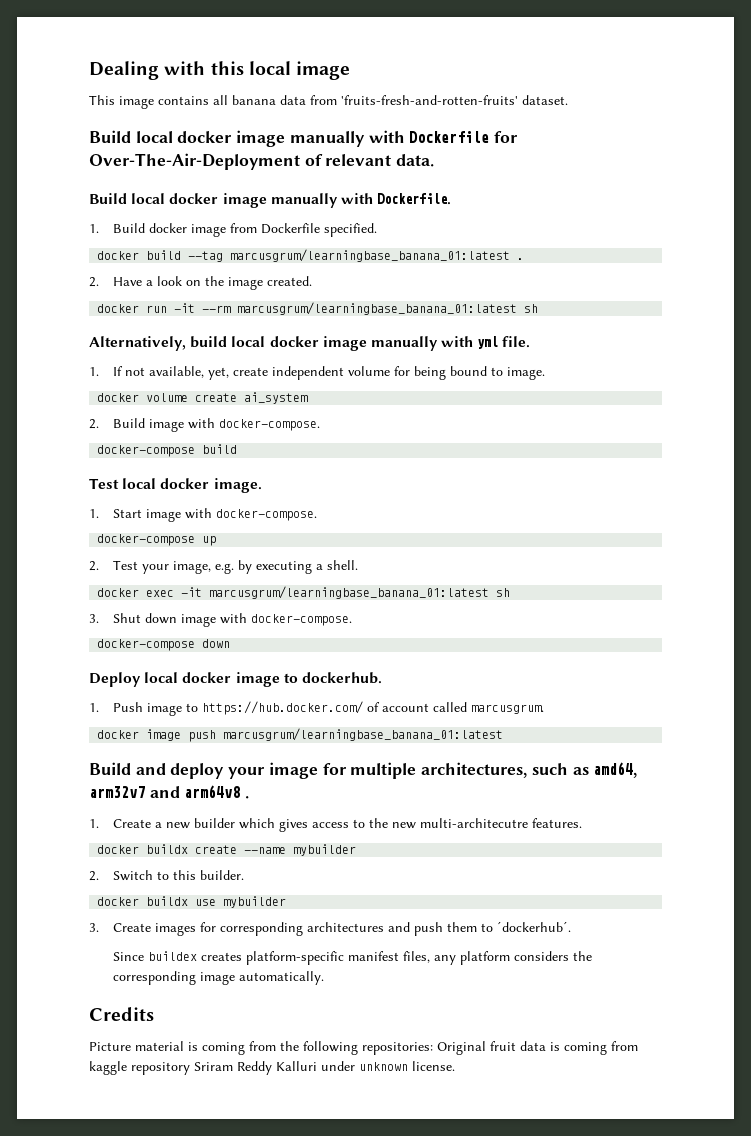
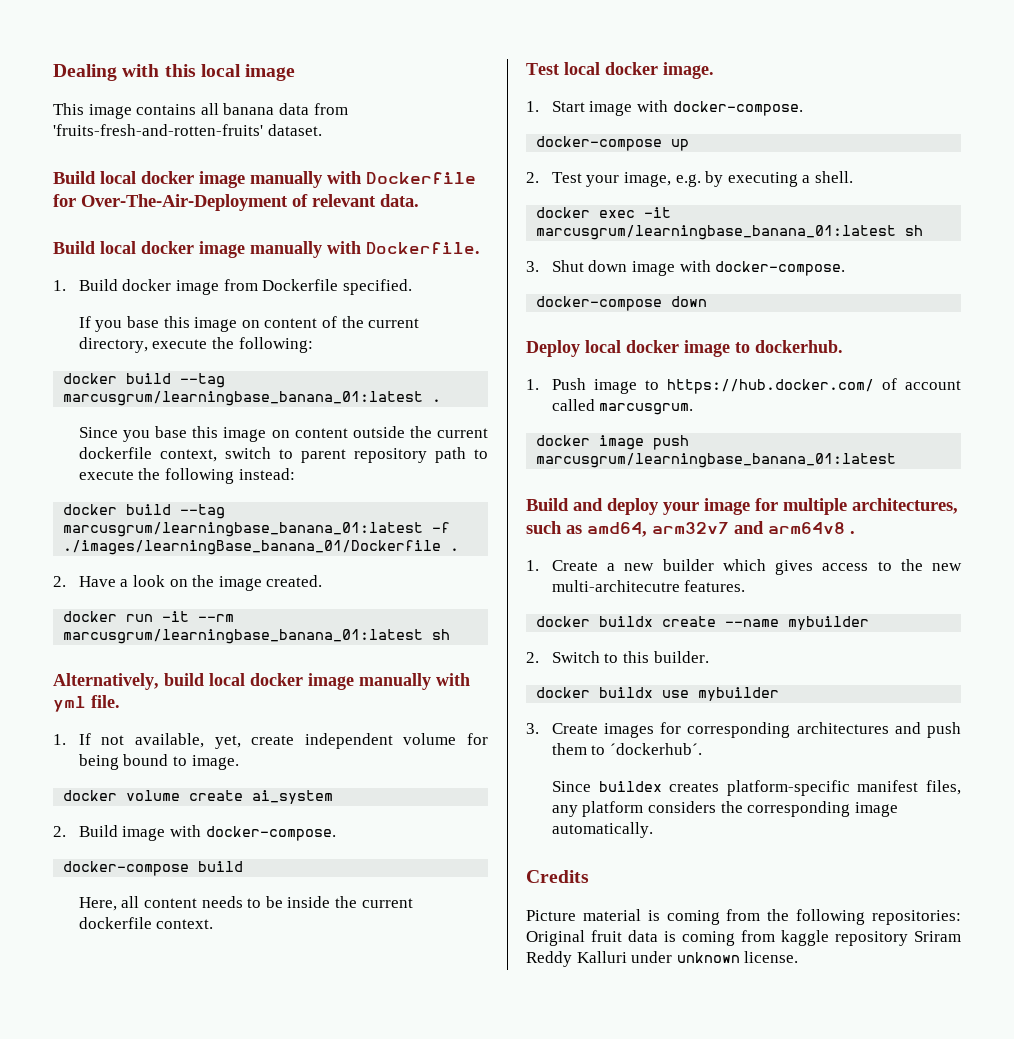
(377, 230) none -> [78,316,420,332] [78,337,313,353] // If you base this image on content of the current directory, execute the following:
(525, 259) none -> [78,426,488,442] [78,447,488,463] [78,468,295,484] [63,504,226,519] [63,522,451,537] [63,540,460,555] // Since you base this image on content outside the current dockerfile context, switch to parent repository path to execute the following instead: // docker build --tag marcusgrum/learningbase_banana_01:latest -f ./images/learningBase_banana_01/Dockerfile .
(238, 449) none -> [78,896,413,911] [78,917,214,929] // Here, all content needs to be inside the current dockerfile context.

